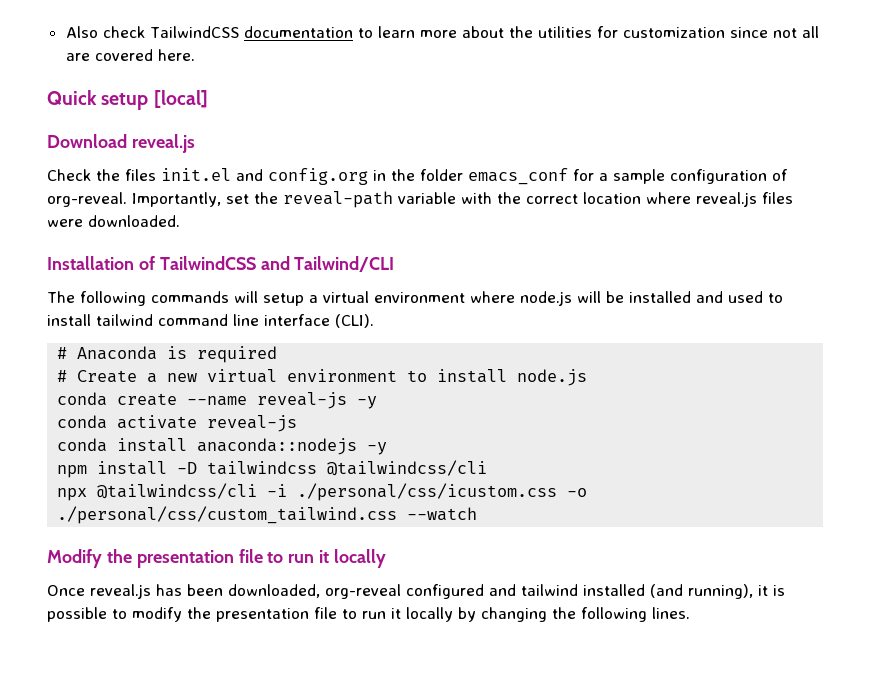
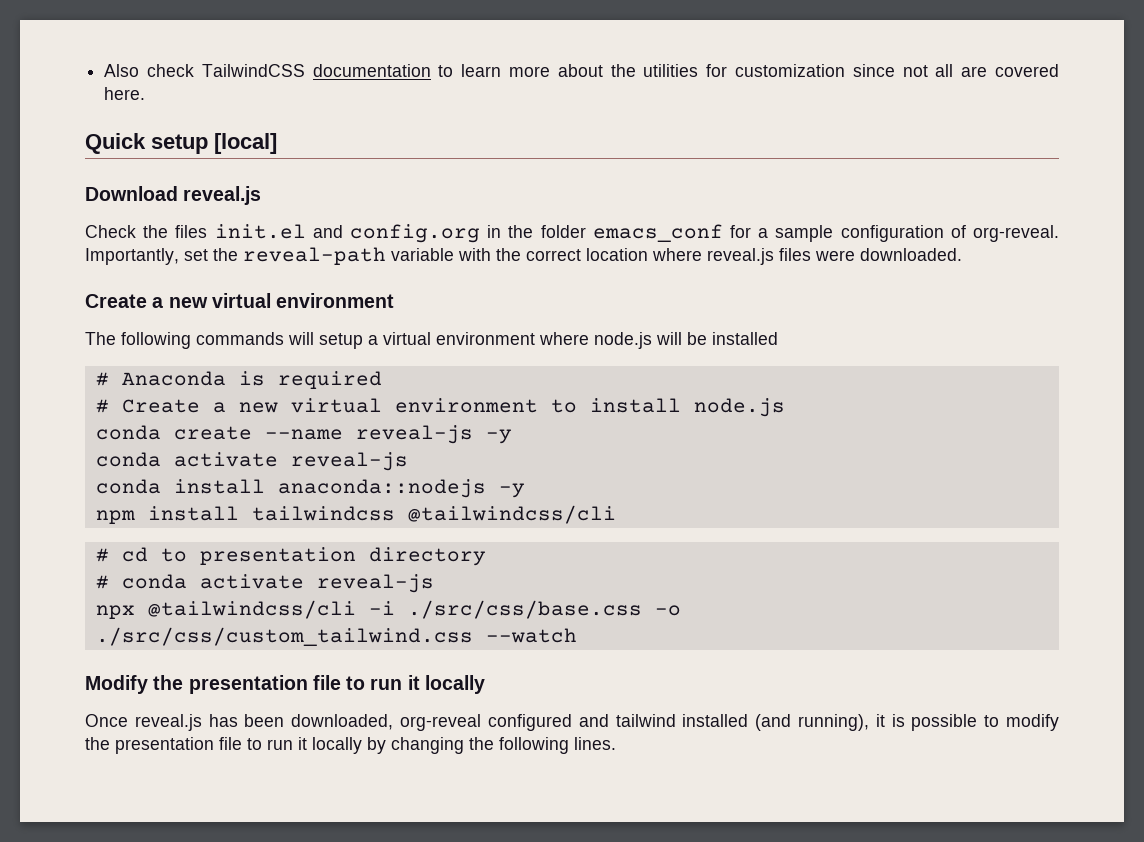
[47,256,395,272] Installation of TailwindCSS and Tailwind/CLI -> [85,293,395,308] Create a new virtual environment
[696,291,783,303] [47,314,374,328] and used to install tailwind command line interface (CLI). -> (778, 338) none
[177,462,198,474] -D -> (239, 513) none
(488, 468) none -> [95,547,486,566] [95,574,434,593] // # cd to presentation directory // # conda activate reveal-js
[297,483,588,501] [57,506,398,524] ./personal/css/icustom.css -o ./personal/css/custom_tailwind.css -> [407,600,681,619] [95,627,473,646] ./src/css/base.css -o ./src/css/custom_tailwind.css

